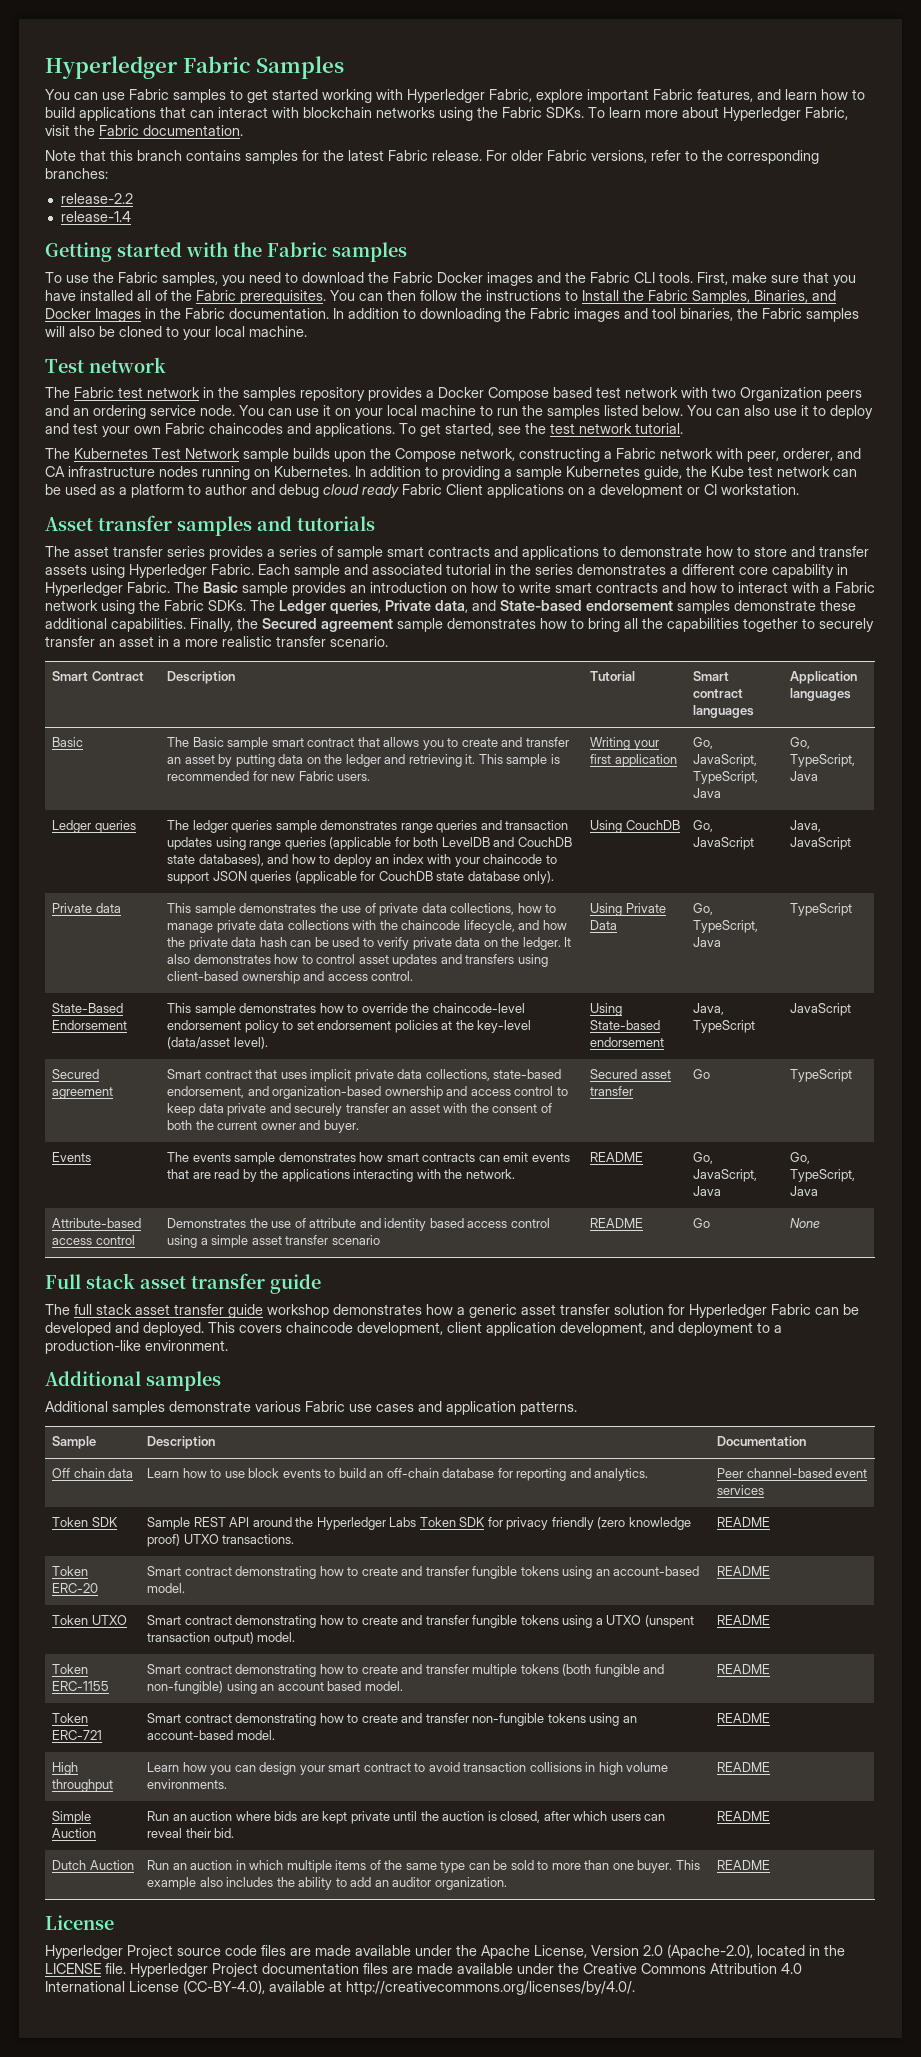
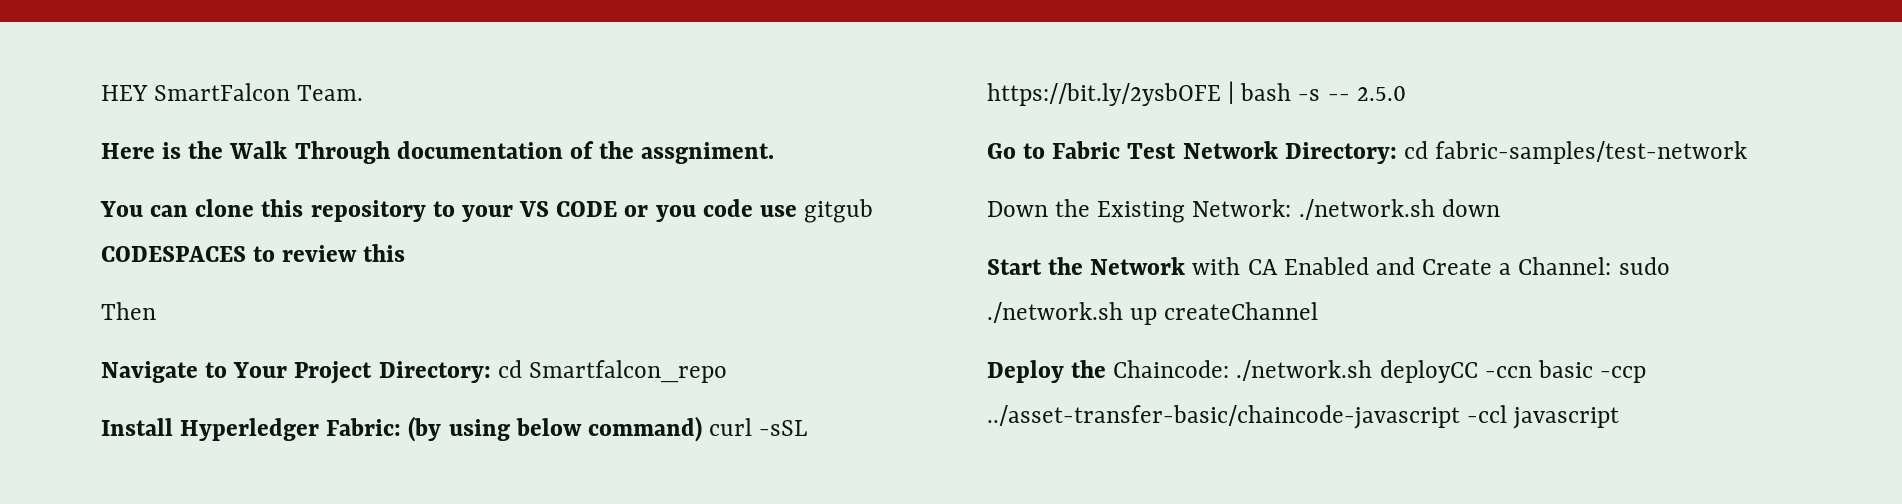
[45,56,345,79] [45,89,865,103] [45,107,848,121] [45,125,243,136] [45,150,819,164] [45,168,108,179] [60,193,133,204] [60,211,131,222] [45,242,407,262] [45,272,856,286] [45,290,836,304] [45,308,859,322] [45,326,307,340] [45,357,166,373] [45,387,862,401] [45,405,873,419] [45,423,683,437] [45,448,861,462] [45,466,857,480] [45,484,799,498] [45,515,375,536] [45,546,869,560] [45,564,848,578] [45,582,875,596] [45,600,856,614] [45,618,874,632] [45,636,388,647] [52,671,144,681] [167,671,236,684] [590,671,636,681] [693,671,730,681] [693,689,744,698] [693,705,755,718] [790,671,858,684] [790,688,852,701] [52,737,84,747] [167,737,569,750] [167,754,560,767] [167,771,371,781] [590,737,659,750] [590,754,677,767] [693,737,714,749] [693,754,758,767] [693,771,759,784] [693,788,722,798] [790,737,811,749] [790,754,856,767] [790,771,819,781] [52,820,136,833] [167,820,569,833] [167,837,572,850] [167,854,557,867] [167,871,555,884] [590,820,680,833] [693,820,714,832] [693,837,755,850] [790,820,822,832] [790,837,852,850] [52,903,121,913] [167,903,557,916] [167,920,567,933] [167,937,572,950] [167,954,548,967] [167,971,414,984] [590,903,666,916] [590,920,618,930] [693,903,714,915] [693,920,759,933] [693,937,722,947] [790,903,853,916] [52,1003,124,1013] [52,1020,128,1030] [167,1003,525,1016] [167,1020,532,1033] [167,1037,268,1049] [590,1003,623,1016] [590,1020,661,1030] [590,1037,665,1047] [693,1003,725,1015] [693,1020,756,1033] [790,1003,852,1016] [52,1069,100,1079] [52,1087,114,1099] [167,1069,562,1082] [167,1086,568,1099] [167,1103,552,1116] [167,1120,359,1133] [590,1069,671,1079] [590,1086,634,1096] [693,1069,711,1079] [790,1069,853,1082] [52,1152,92,1162] [167,1152,570,1165] [167,1169,515,1182] [590,1152,644,1162] [693,1152,714,1164] [693,1169,758,1182] [693,1186,722,1196] [790,1152,811,1164] [790,1169,856,1182] [790,1186,819,1196] [52,1218,142,1228] [52,1235,135,1245] [167,1218,550,1231] [167,1235,380,1248] [590,1218,644,1228] [693,1218,711,1228] [790,1218,821,1228] [45,1273,321,1294] [45,1304,859,1318] [45,1322,782,1336] [45,1340,228,1354] [45,1371,221,1391] [45,1401,577,1415] [52,1436,97,1449] [147,1436,216,1449] [717,1436,807,1446] [52,1468,134,1478] [147,1468,649,1481] [717,1468,868,1478] [717,1485,765,1495] [52,1517,118,1527] [147,1517,691,1530] [147,1534,295,1547] [717,1517,771,1527] [52,1566,89,1576] [52,1583,99,1593] [147,1566,700,1579] [147,1583,186,1593] [717,1566,771,1576] [52,1615,127,1625] [147,1615,694,1628] [147,1632,296,1645] [717,1615,771,1625] [52,1664,89,1674] [52,1681,110,1691] [147,1664,665,1677] [147,1681,403,1694] [717,1664,771,1674] [52,1713,89,1723] [52,1730,103,1740] [147,1713,637,1726] [147,1730,275,1740] [717,1713,771,1723] [52,1762,79,1775] [52,1779,114,1792] [147,1762,669,1775] [147,1779,228,1789] [717,1762,771,1772] [52,1811,92,1824] [52,1828,97,1838] [147,1811,666,1824] [147,1828,235,1838] [717,1811,771,1821] [52,1860,134,1870] [147,1860,700,1873] [147,1877,507,1890] [717,1860,771,1870] [45,1915,114,1930] [45,1944,845,1959] [45,1963,802,1977] [45,1980,635,1995] Hyperledger Fabric Samples // You can use Fabric samples to get started working with Hyperledger Fabric, explore important Fabric features, and learn how to build applications that can interact with blockchain networks using the Fabric SDKs. To learn more about Hyperledger Fabric, visit the Fabric documentation. // Note that this branch contains samples for the latest Fabric release. For older Fabric versions, refer to the corresponding branches: // release-2.2 // release-1.4 // Getting started with the Fabric samples // To use the Fabric samples, you need to download the Fabric Docker images and the Fabric CLI tools. First, make sure that you have installed all of the Fabric prerequisites. You can then follow the instructions to Install the Fabric Samples, Binaries, and Docker Images in the Fabric documentation. In addition to downloading the Fabric images and tool binaries, the Fabric samples will also be cloned to your local machine. // Test network // The Fabric test network in the samples repository provides a Docker Compose based test network with two Organization peers and an ordering service node. You can use it on your local machine to run the samples listed below. You can also use it to deploy and test your own Fabric chaincodes and applications. To get started, see the test network tutorial. // The Kubernetes Test Network sample builds upon the Compose network, constructing a Fabric network with peer, orderer, and CA infrastructure nodes running on Kubernetes. In addition to providing a sample Kubernetes guide, the Kube test network can be used as a platform to author and debug cloud ready Fabric Client applications on a development or CI workstation. // Asset transfer samples and tutorials // The asset transfer series provides a series of sample smart contracts and applications to demonstrate how to store and transfer assets using Hyperledger Fabric. Each sample and associated tutorial in the series demonstrates a different core capability in Hyperledger Fabric. The Basic sample provides an introduction on how to write smart contracts and how to interact with a Fabric network using the Fabric SDKs. The Ledger queries, Private data, and State-based endorsement samples demonstrate these additional capabilities. Finally, the Secured agreement sample demonstrates how to bring all the capabilities together to securely transfer an asset in a more realistic transfer scenario. // Smart Contract | Description | Tutorial | Smart contract languages | Application languages // Basic | The Basic sample smart contract that allows you to create and transfer an asset by putting data on the ledger and retrieving it. This sample is recommended for new Fabric users. | Writing your first application | Go, JavaScript, TypeScript, Java | Go, TypeScript, Java // Ledger queries | The ledger queries sample demonstrates range queries and transaction updates using range queries (applicable for both LevelDB and CouchDB state databases), and how to deploy an index with your chaincode to support JSON queries (applicable for CouchDB state database only). | Using CouchDB | Go, JavaScript | Java, JavaScript // Private data | This sample demonstrates the use of private data collections, how to manage private data collections with the chaincode lifecycle, and how the private data hash can be used to verify private data on the ledger. It also demonstrates how to control asset updates and transfers using client-based ownership and access control. | Using Private Data | Go, TypeScript, Java | TypeScript // State-Based Endorsement | This sample demonstrates how to override the chaincode-level endorsement policy to set endorsement policies at the key-level (data/asset level). | Using State-based endorsement | Java, TypeScript | JavaScript // Secured agreement | Smart contract that uses implicit private data collections, state-based endorsement, and organization-based ownership and access control to keep data private and securely transfer an asset with the consent of both the current owner and buyer. | Secured asset transfer | Go | TypeScript // Events | The events sample demonstrates how smart contracts can emit events that are read by the applications interacting with the network. | README | Go, JavaScript, Java | Go, TypeScript, Java // Attribute-based access control | Demonstrates the use of attribute and identity based access control using a simple asset transfer scenario | README | Go | None // Full stack asset transfer guide // The full stack asset transfer guide workshop demonstrates how a generic asset transfer solution for Hyperledger Fabric can be developed and deployed. This covers chaincode development, client application development, and deployment to a production-like environment. // Additional samples // Additional samples demonstrate various Fabric use cases and application patterns. // Sample | Description | Documentation // Off chain data | Learn how to use block events to build an off-chain database for reporting and analytics. | Peer channel-based event services // Token SDK | Sample REST API around the Hyperledger Labs Token SDK for privacy friendly (zero knowledge proof) UTXO transactions. | README // Token ERC-20 | Smart contract demonstrating how to create and transfer fungible tokens using an account-based model. | README // Token UTXO | Smart contract demonstrating how to create and transfer fungible tokens using a UTXO (unspent transaction output) model. | README // Token ERC-1155 | Smart contract demonstrating how to create and transfer multiple tokens (both fungible and non-fungible) using an account based model. | README // Token ERC-721 | Smart contract demonstrating how to create and transfer non-fungible tokens using an account-based model. | README // High throughput | Learn how you can design your smart contract to avoid transaction collisions in high volume environments. | README // Simple Auction | Run an auction where bids are kept private until the auction is closed, after which users can reveal their bid. | README // Dutch Auction | Run an auction in which multiple items of the same type can be sold to more than one buyer. This example also includes the ability to add an auditor organization. | README // License // Hyperledger Project source code files are made available under the Apache License, Version 2.0 (Apache-2.0), located in the LICENSE file. Hyperledger Project documentation files are made available under the Creative Commons Attribution 4.0 International License (CC-BY-4.0), available at http://creativecommons.org/licenses/by/4.0/. -> [101,83,364,101] [101,141,775,164] [100,199,874,223] [101,244,406,262] [101,302,156,320] [101,360,727,384] [101,416,808,442] [987,81,1406,106] [987,141,1748,164] [987,199,1500,223] [987,257,1670,275] [987,302,1319,325] [987,360,1647,383] [987,405,1620,429] HEY SmartFalcon Team. // Here is the Walk Through documentation of the assgniment. // You can clone this repository to your VS CODE or you code use gitgub CODESPACES to review this // Then // Navigate to Your Project Directory: cd Smartfalcon_repo // Install Hyperledger Fabric: (by using below command) curl -sSL https://bit.ly/2ysbOFE | bash -s -- 2.5.0 // Go to Fabric Test Network Directory: cd fabric-samples/test-network // Down the Existing Network: ./network.sh down // Start the Network with CA Enabled and Create a Channel: sudo ./network.sh up createChannel // Deploy the Chaincode: ./network.sh deployCC -ccn basic -ccp ../asset-transfer-basic/chaincode-javascript -ccl javascript

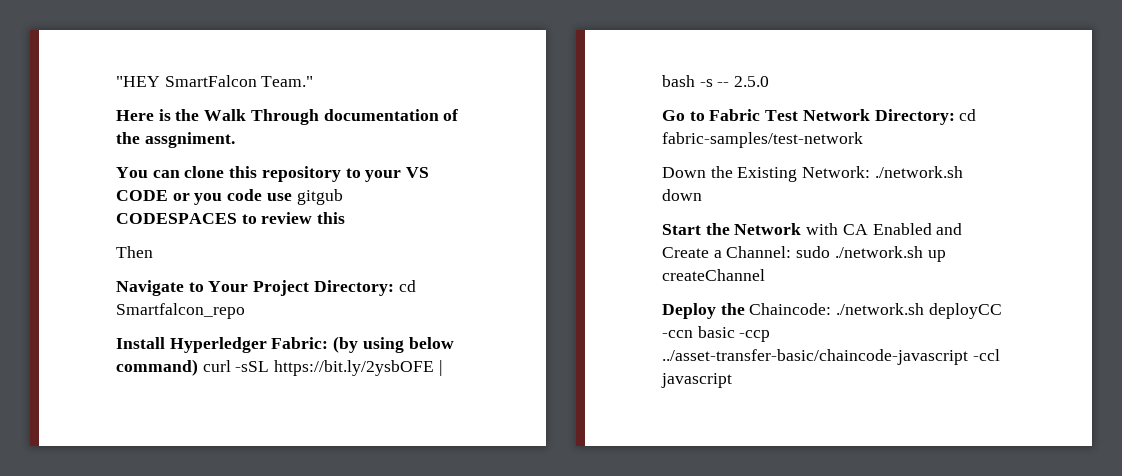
[101,83,364,101] HEY SmartFalcon Team. -> [116,75,314,87] "HEY SmartFalcon Team."

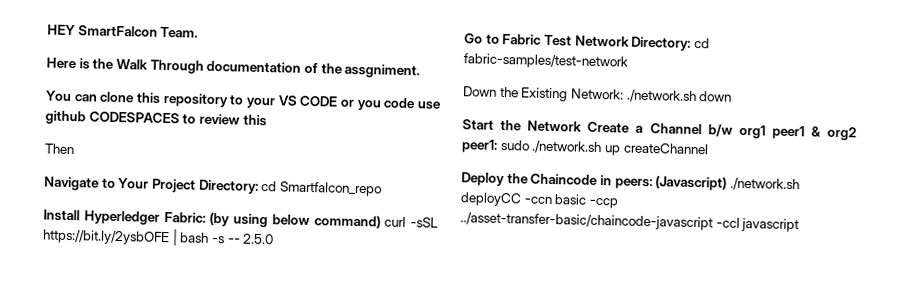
[116,75,314,87] "HEY SmartFalcon Team." -> [47,24,199,38] HEY SmartFalcon Team.
[296,189,343,205] gitgub -> [45,110,86,125] github
[806,223,963,235] [662,246,792,258] with CA Enabled and Create a Channel: -> [587,121,858,141] [461,139,498,153] Create a Channel b/w org1 peer1 & org2 peer1:
[749,303,832,315] Chaincode: -> [530,173,728,191] Chaincode in peers: (Javascript)

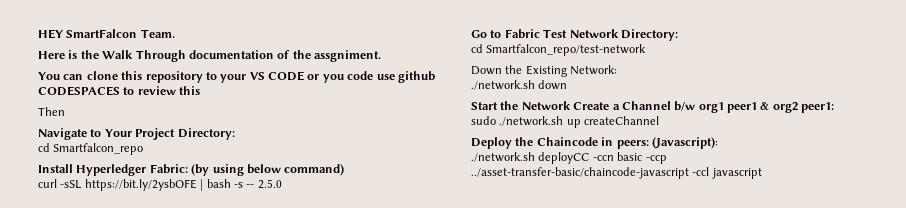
(259, 186) none -> (235, 134) //
(381, 221) none -> (345, 170) //
[693,37,710,49] [463,53,628,70] cd fabric-samples/test-network -> [471,44,647,56] // cd Smartfalcon_repo/test-network
(624, 94) none -> (618, 70) //
(498, 146) none -> (835, 107) //
[655,175,728,191] (Javascript) -> [651,137,718,149] (Javascript): //

